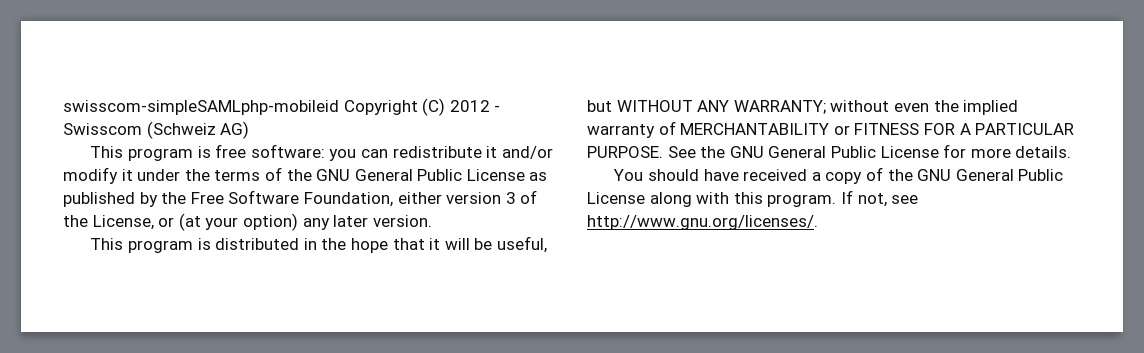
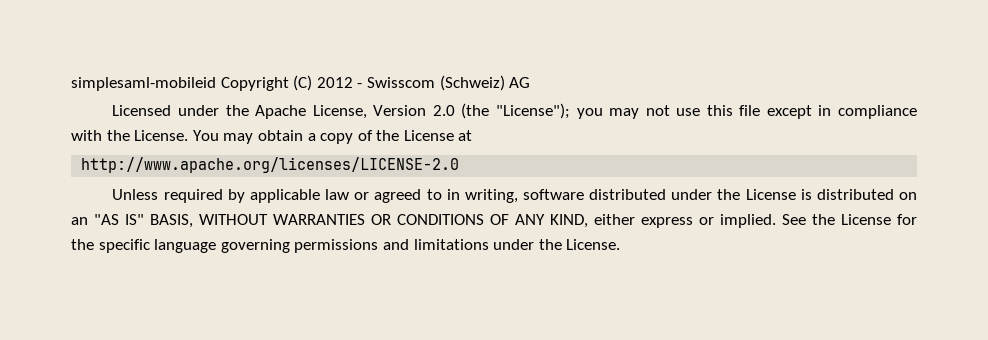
[63,100,339,115] swisscom-simpleSAMLphp-mobileid -> [71,77,216,91] simplesaml-mobileid
[146,121,250,139] [90,144,553,161] [63,167,548,184] [63,190,538,207] [63,213,432,231] [90,236,547,253] [587,100,1019,115] [587,121,1075,138] [587,144,1072,158] [613,167,1064,184] [587,190,919,207] [587,215,818,230] (Schweiz AG) // This program is free software: you can redistribute it and/or modify it under the terms of the GNU General Public License as published by the Free Software Foundation, either version 3 of the License, or (at your option) any later version. // This program is distributed in the hope that it will be useful, but WITHOUT ANY WARRANTY; without even the implied warranty of MERCHANTABILITY or FITNESS FOR A PARTICULAR PURPOSE. See the GNU General Public License for more details. // You should have received a copy of the GNU General Public License along with this program. If not, see http://www.gnu.org/licenses/. -> [439,75,531,91] [112,103,918,119] [71,130,473,144] [81,157,460,173] [112,189,917,203] [71,214,917,228] [71,239,621,253] (Schweiz) AG // Licensed under the Apache License, Version 2.0 (the "License"); you may not use this file except in compliance with the License. You may obtain a copy of the License at // http://www.apache.org/licenses/LICENSE-2.0 // Unless required by applicable law or agreed to in writing, software distributed under the License is distributed on an "AS IS" BASIS, WITHOUT WARRANTIES OR CONDITIONS OF ANY KIND, either express or implied. See the License for the specific language governing permissions and limitations under the License.

